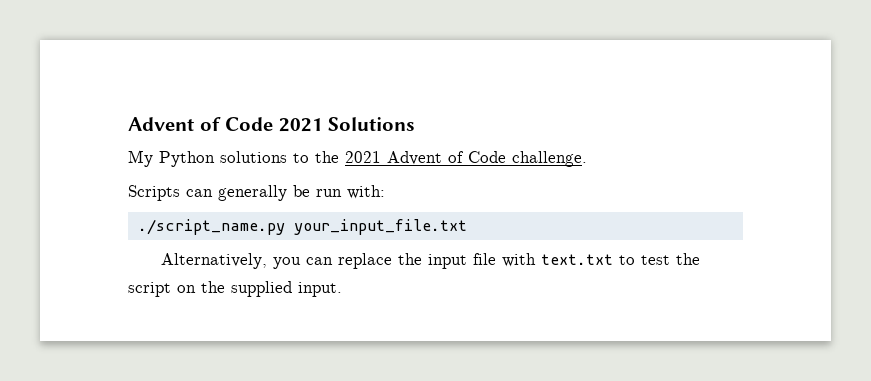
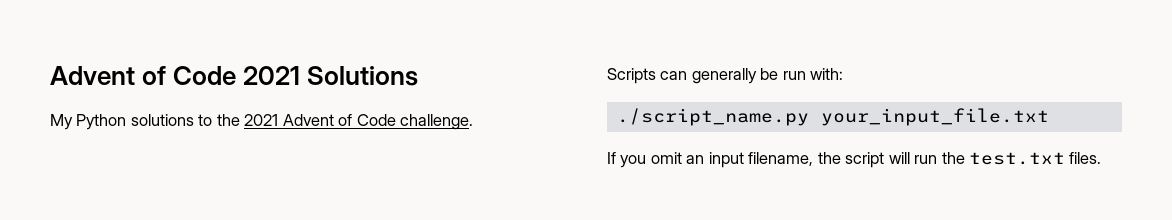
[160,253,700,269] [128,281,342,297] Alternatively, you can replace the input file with text.txt to test the script on the supplied input. -> [607,152,1102,168] If you omit an input filename, the script will run the test.txt files.

